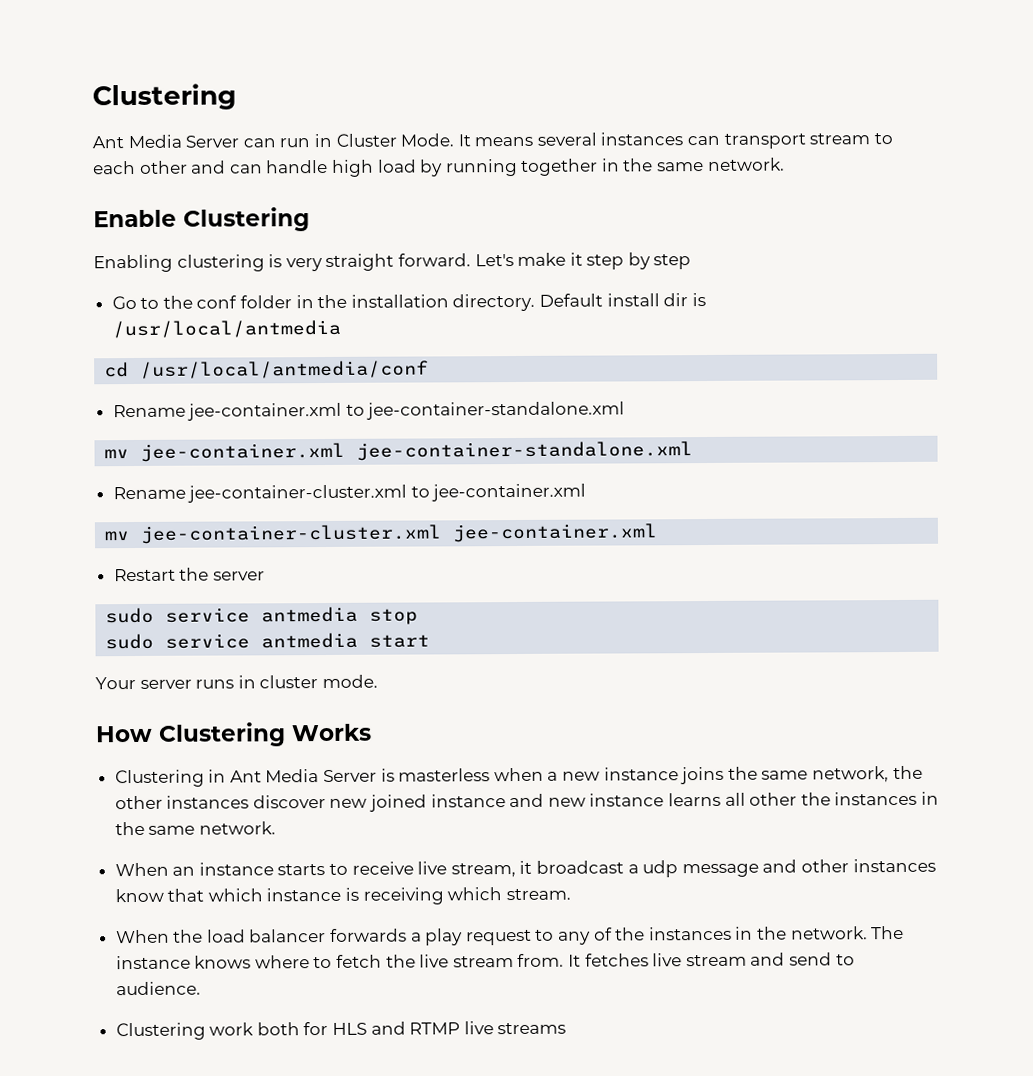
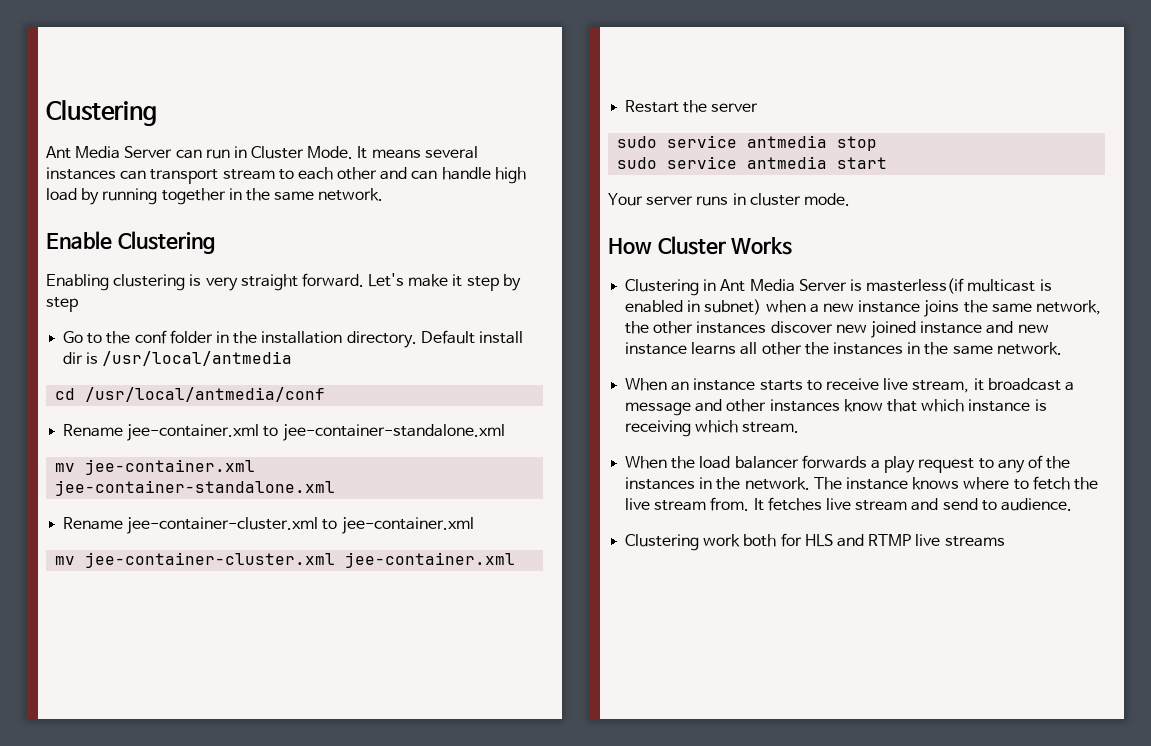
[158,722,286,747] Clustering -> [657,236,726,255] Cluster
[398,768,491,782] masterless -> [866,278,1052,294] [625,299,762,315] masterless(if multicast is enabled in subnet)
[642,860,679,878] udp -> (1074, 386) none

